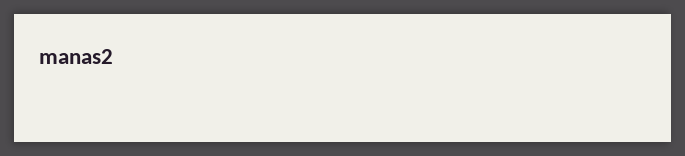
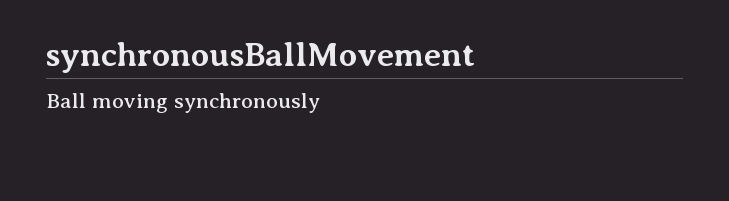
[39,49,113,64] manas2 -> [46,42,475,73] [46,93,320,113] synchronousBallMovement // Ball moving synchronously

